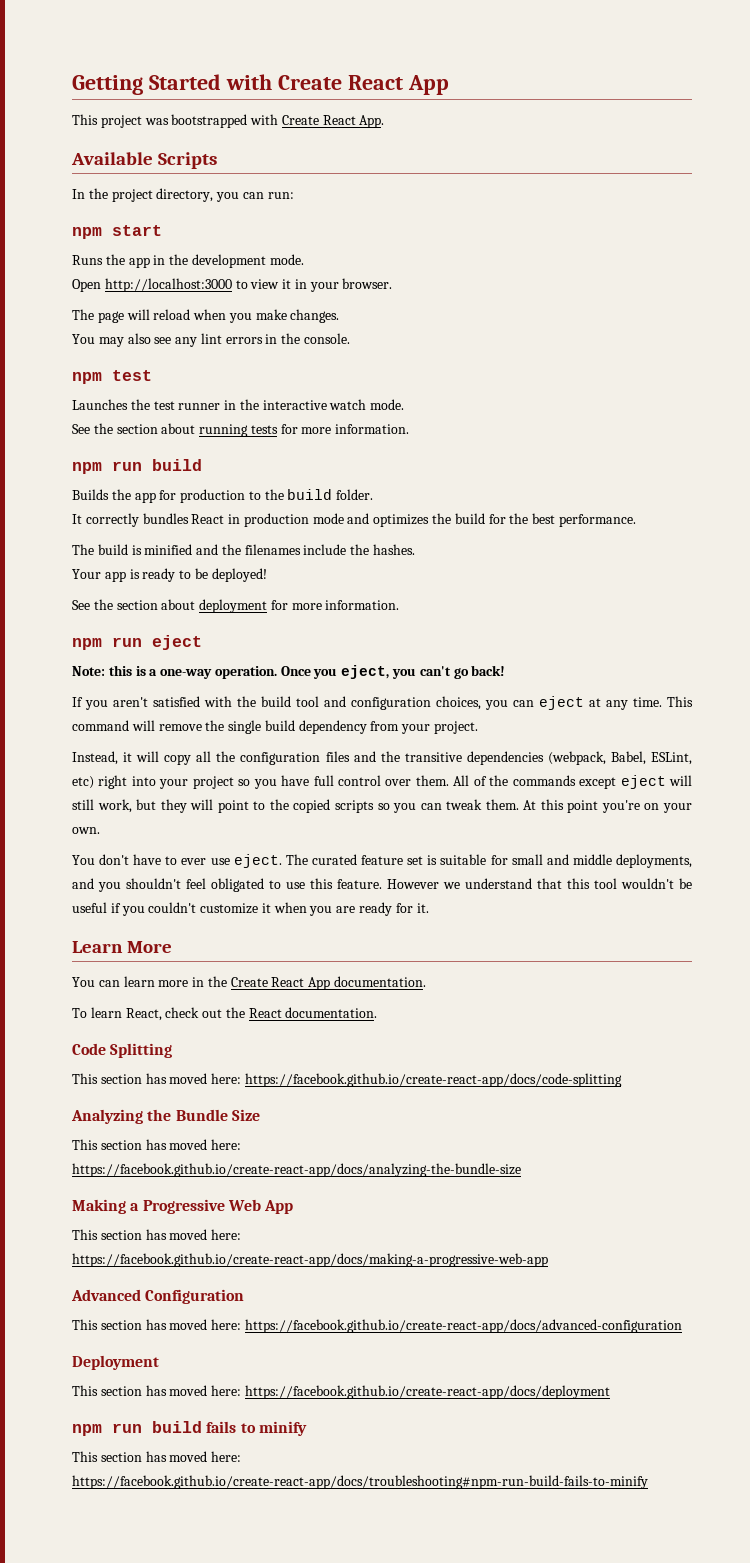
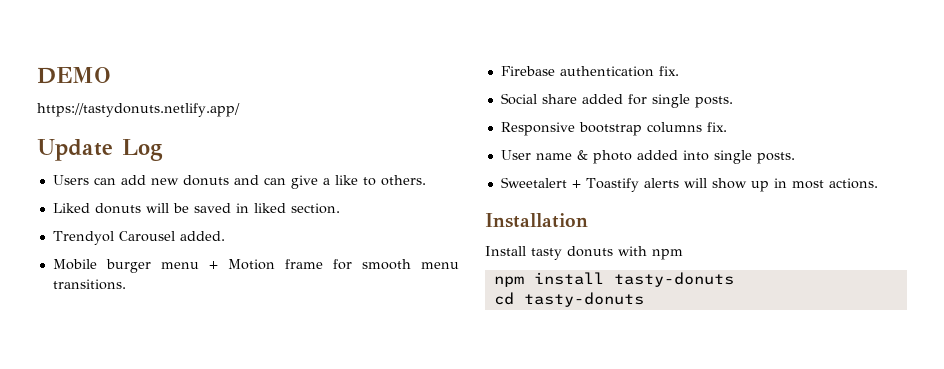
[72,74,449,95] [72,114,385,128] [71,152,218,169] [72,188,294,202] [72,225,162,239] [72,254,304,268] [72,278,393,292] [72,309,340,323] [72,333,351,347] [72,370,152,384] [72,399,405,410] [72,423,410,437] [72,459,202,474] [72,489,374,503] [72,513,636,527] [72,544,416,555] [72,568,267,582] [72,599,400,613] [72,635,202,650] [72,665,506,679] [72,696,693,710] [72,720,479,734] [72,751,692,765] [72,775,693,789] [72,799,692,813] [72,827,100,834] [72,854,693,868] [72,878,692,892] [72,902,429,916] [72,941,173,953] [72,976,427,990] [72,1007,378,1021] [72,1043,173,1058] [72,1073,622,1087] [71,1109,260,1124] [72,1139,242,1150] [72,1163,521,1177] [72,1199,294,1214] [72,1229,242,1240] [72,1253,548,1267] [71,1289,245,1304] [72,1319,682,1333] [72,1355,159,1370] [72,1385,610,1399] [72,1421,307,1436] [72,1451,242,1462] [72,1475,648,1489] Getting Started with Create React App // This project was bootstrapped with Create React App. // Available Scripts // In the project directory, you can run: // npm start // Runs the app in the development mode. // Open http://localhost:3000 to view it in your browser. // The page will reload when you make changes. // You may also see any lint errors in the console. // npm test // Launches the test runner in the interactive watch mode. // See the section about running tests for more information. // npm run build // Builds the app for production to the build folder. // It correctly bundles React in production mode and optimizes the build for the best performance. // The build is minified and the filenames include the hashes. // Your app is ready to be deployed! // See the section about deployment for more information. // npm run eject // Note: this is a one-way operation. Once you eject, you can't go back! // If you aren't satisfied with the build tool and configuration choices, you can eject at any time. This command will remove the single build dependency from your project. // Instead, it will copy all the configuration files and the transitive dependencies (webpack, Babel, ESLint, etc) right into your project so you have full control over them. All of the commands except eject will still work, but they will point to the copied scripts so you can tweak them. At this point you're on your own. // You don't have to ever use eject. The curated feature set is suitable for small and middle deployments, and you shouldn't feel obligated to use this feature. However we understand that this tool wouldn't be useful if you couldn't customize it when you are ready for it. // Learn More // You can learn more in the Create React App documentation. // To learn React, check out the React documentation. // Code Splitting // This section has moved here: https://facebook.github.io/create-react-app/docs/code-splitting // Analyzing the Bundle Size // This section has moved here: https://facebook.github.io/create-react-app/docs/analyzing-the-bundle-size // Making a Progressive Web App // This section has moved here: https://facebook.github.io/create-react-app/docs/making-a-progressive-web-app // Advanced Configuration // This section has moved here: https://facebook.github.io/create-react-app/docs/advanced-configuration // Deployment // This section has moved here: https://facebook.github.io/create-react-app/docs/deployment // npm run build fails to minify // This section has moved here: https://facebook.github.io/create-react-app/docs/troubleshooting#npm-run-build-fails-to-minify -> [37,67,111,84] [37,103,240,117] [37,139,163,161] [52,175,426,189] [52,203,340,214] [52,231,225,245] [52,259,460,273] [52,279,126,290] [500,66,679,77] [500,93,733,108] [500,122,727,136] [500,150,795,164] [500,177,878,192] [485,213,588,228] [485,246,683,260] [493,272,734,287] [493,292,644,307] DEMO // https://tastydonuts.netlify.app/ // Update Log // Users can add new donuts and can give a like to others. // Liked donuts will be saved in liked section. // Trendyol Carousel added. // Mobile burger menu + Motion frame for smooth menu transitions. // Firebase authentication fix. // Social share added for single posts. // Responsive bootstrap columns fix. // User name & photo added into single posts. // Sweetalert + Toastify alerts will show up in most actions. // Installation // Install tasty donuts with npm // npm install tasty-donuts // cd tasty-donuts

